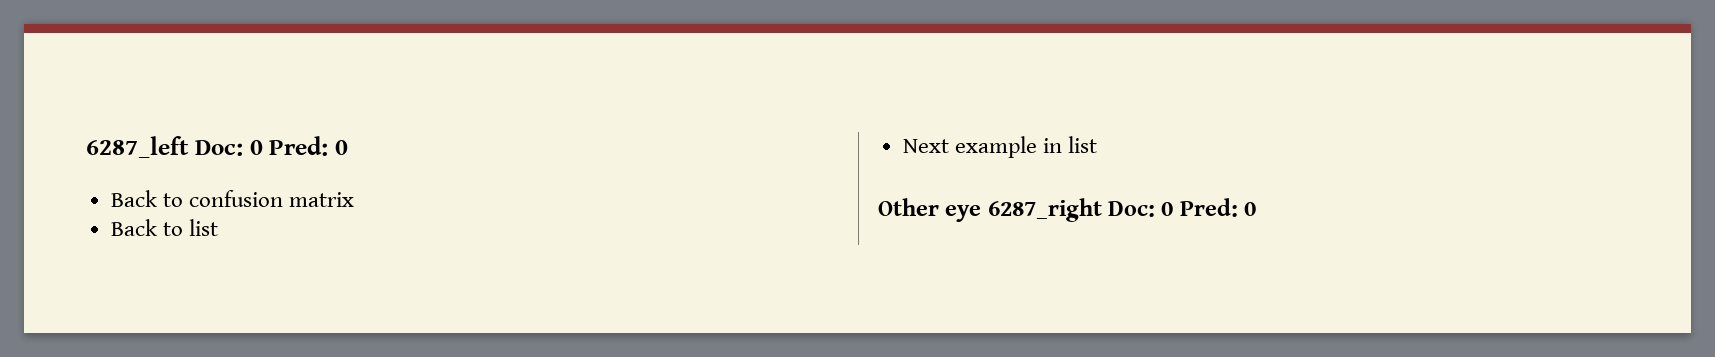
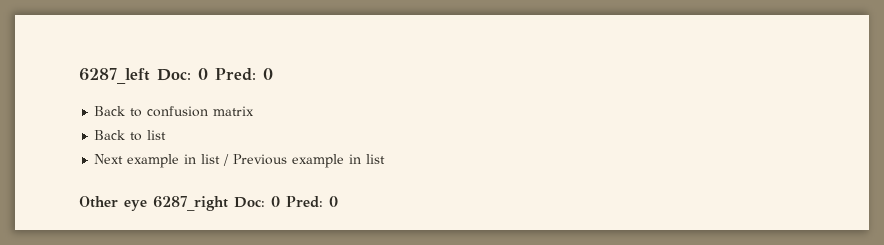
(1097, 144) none -> [223,154,386,168] / Previous example in list

